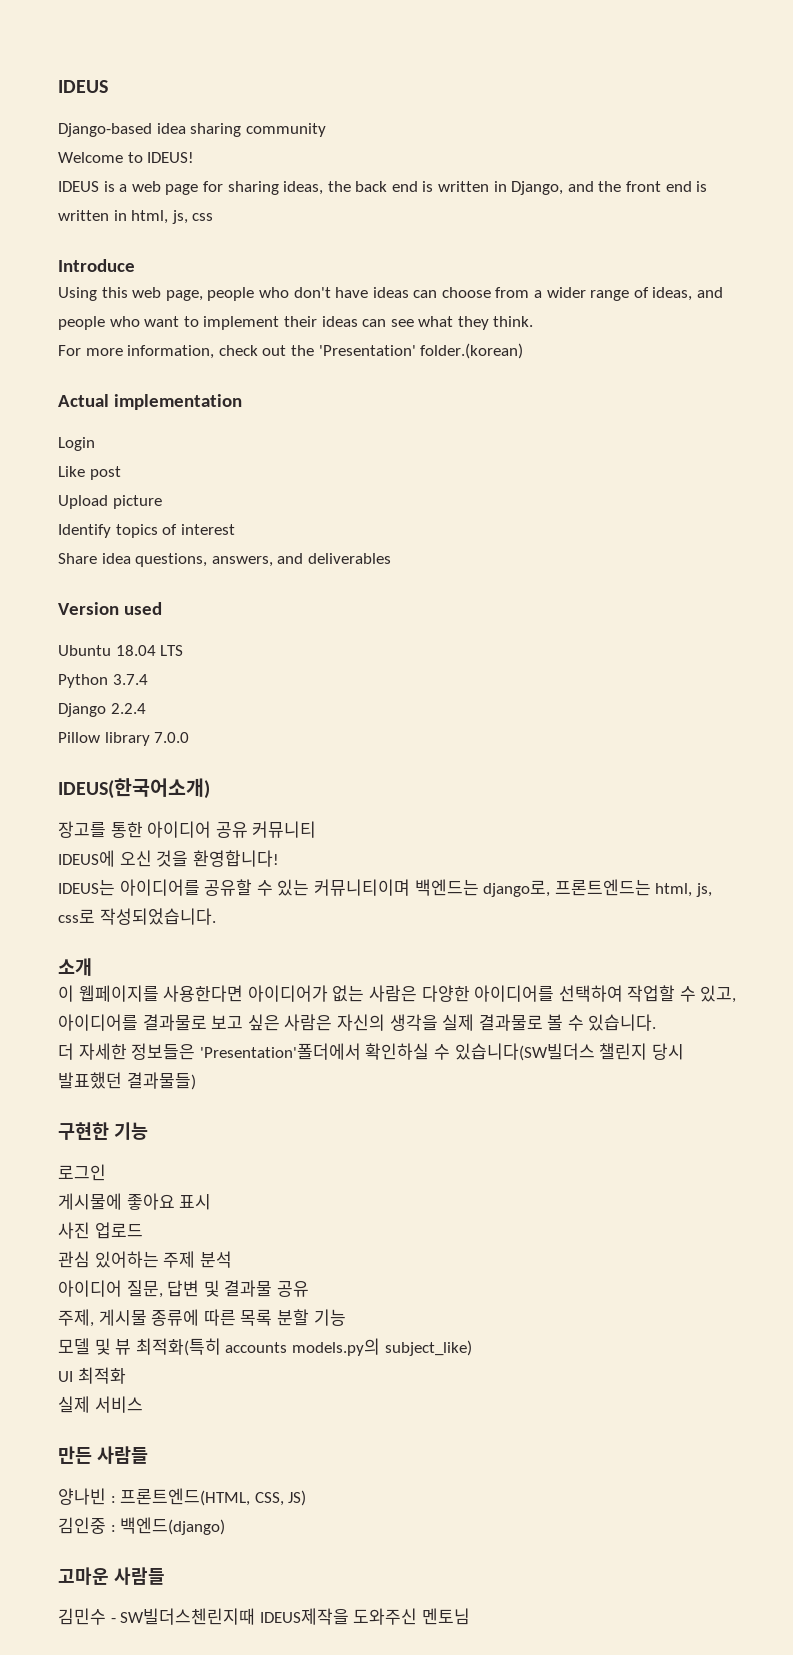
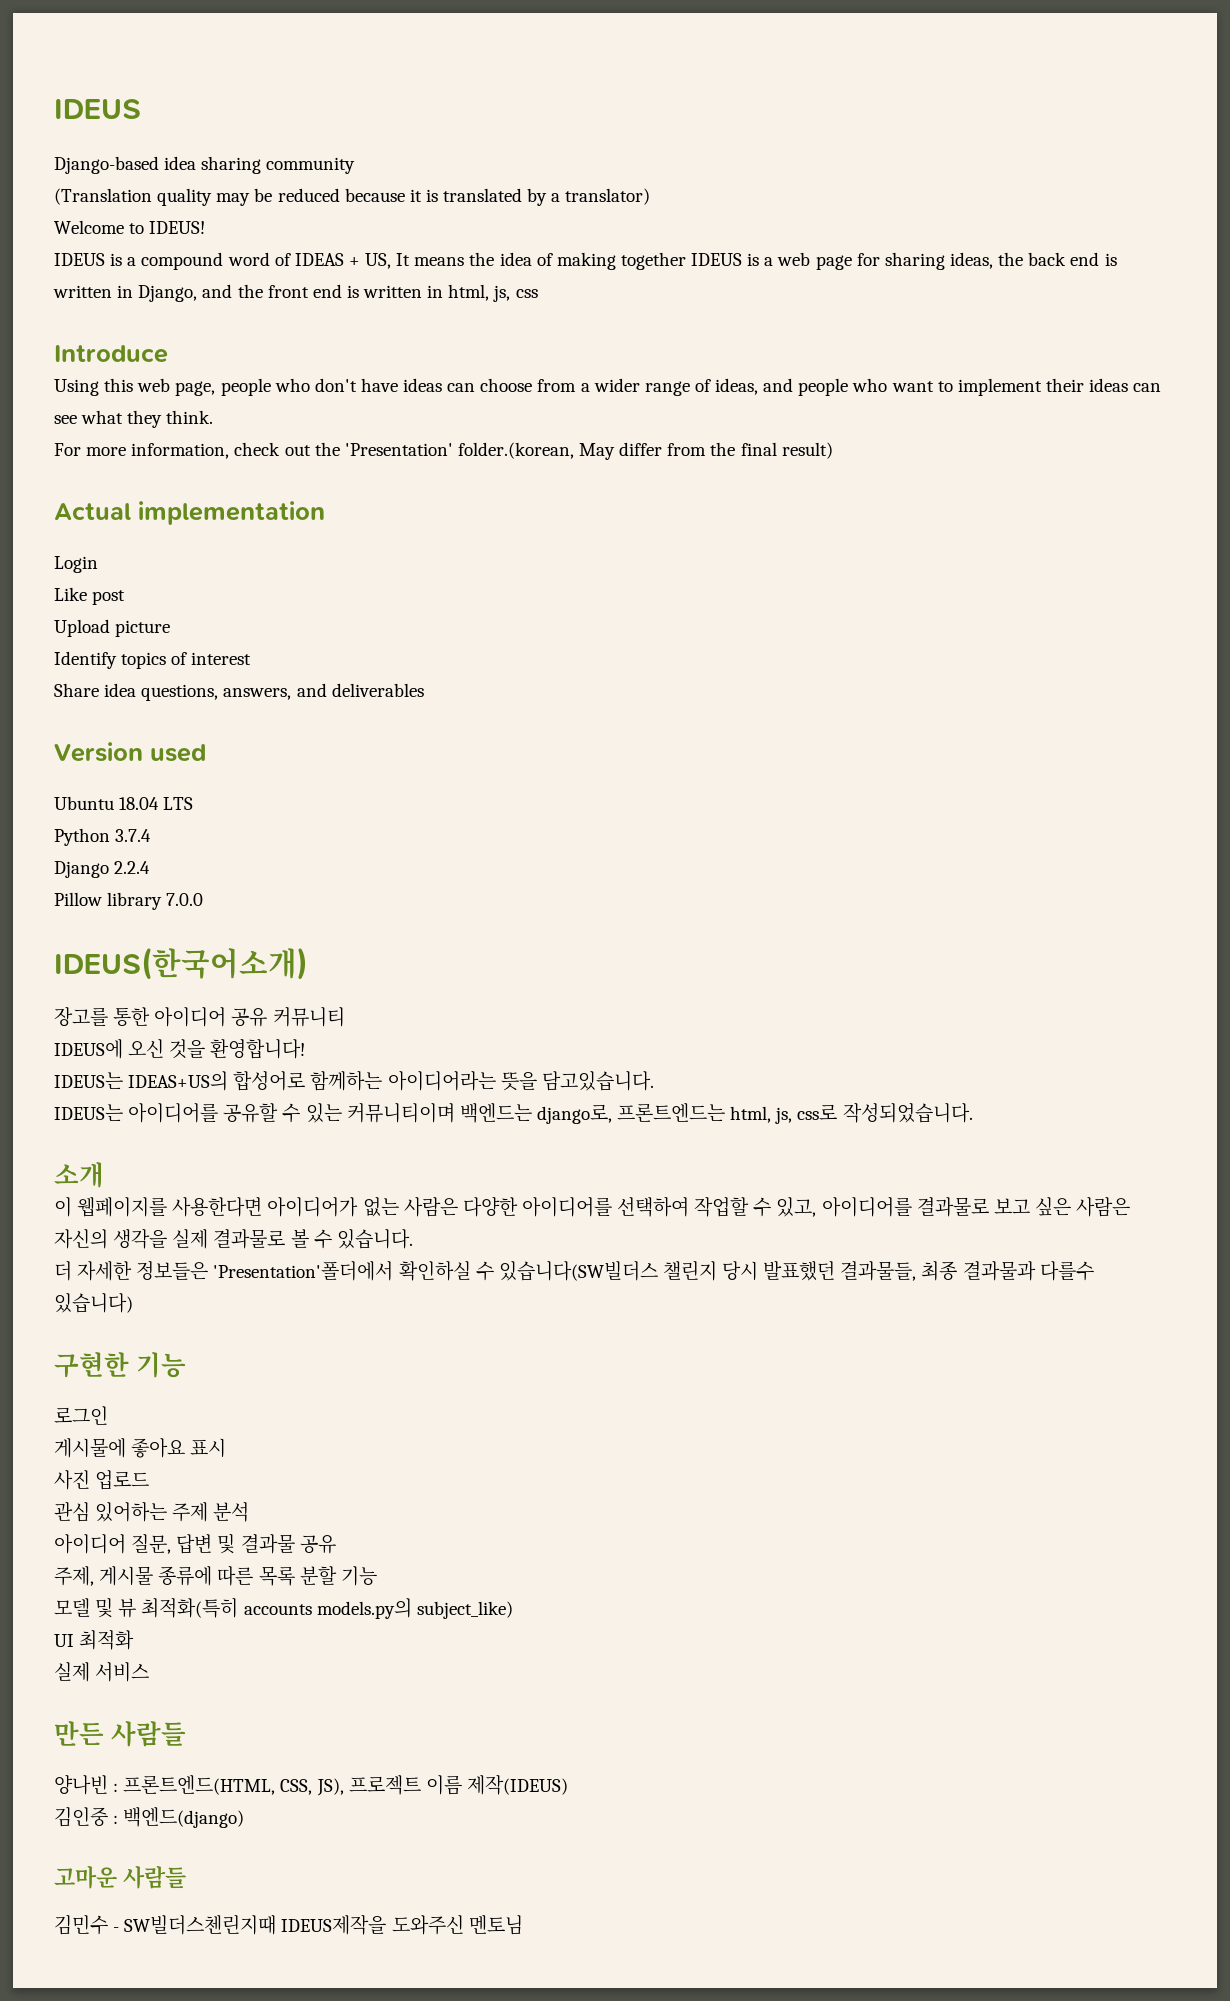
(326, 130) none -> [54,188,651,206] // (Translation quality may be reduced because it is translated by a translator)
(128, 188) none -> [141,252,774,270] compound word of IDEAS + US, It means the idea of making together IDEUS is a
[420,343,524,359] folder.(korean) -> [457,442,833,460] folder.(korean, May differ from the final result)
(279, 858) none -> [54,1071,654,1091] // IDEUS는 IDEAS+US의 합성어로 함께하는 아이디어라는 뜻을 담고있습니다.
[126,1072,196,1090] 결과물들) -> [840,1261,1094,1281] [54,1293,133,1313] 결과물들, 최종 결과물과 다를수 있습니다)
[288,1490,307,1506] JS) -> [316,1775,568,1796] JS), 프로젝트 이름 제작(IDEUS)

